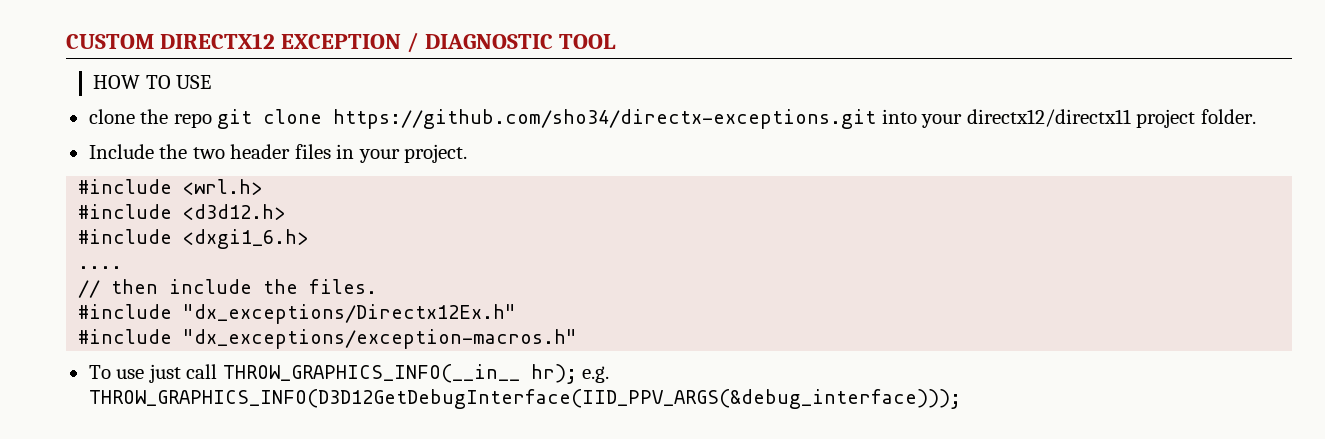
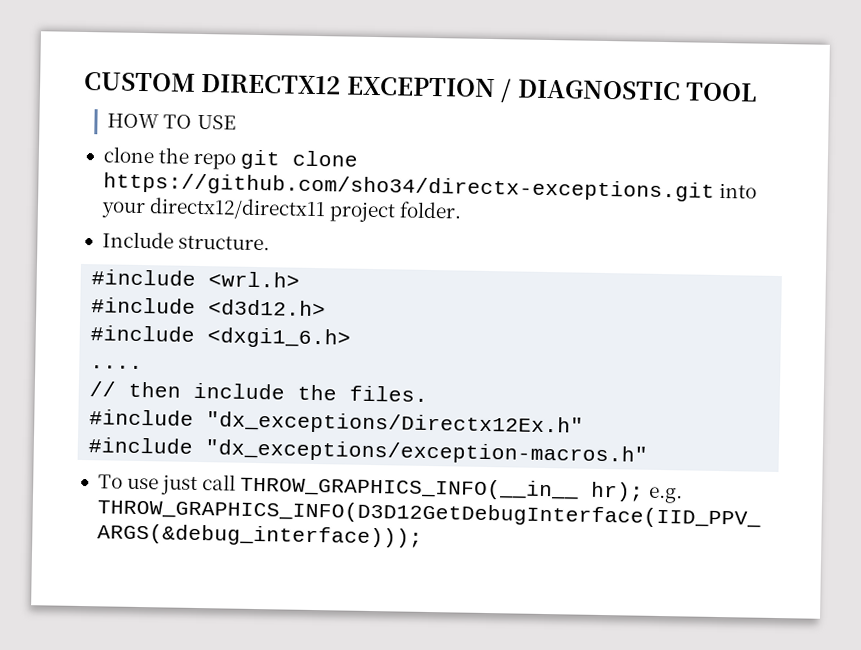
[159,144,468,163] the two header files in your project. -> [178,235,271,251] structure.

